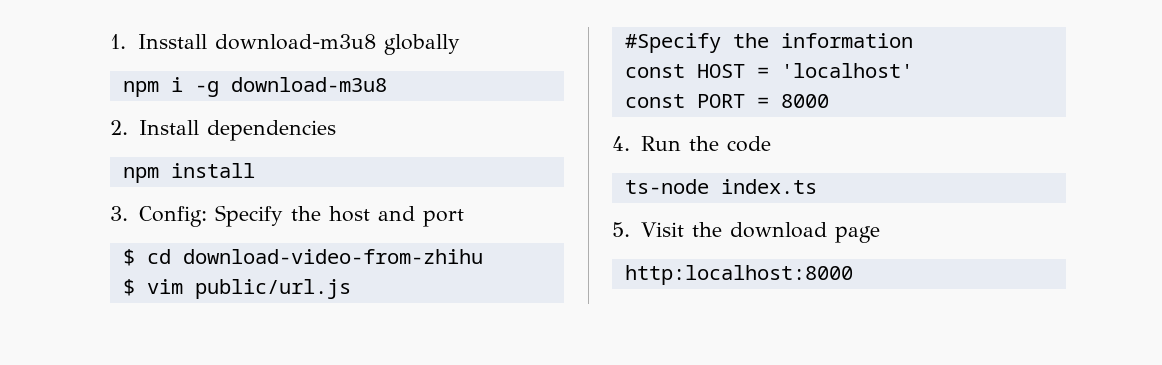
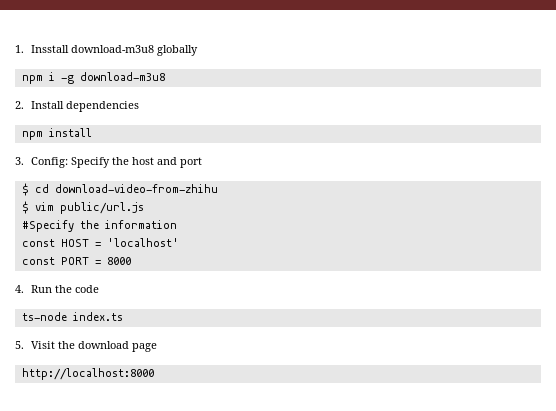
[624,265,853,285] http:localhost:8000 -> [21,368,154,380] http://localhost:8000

